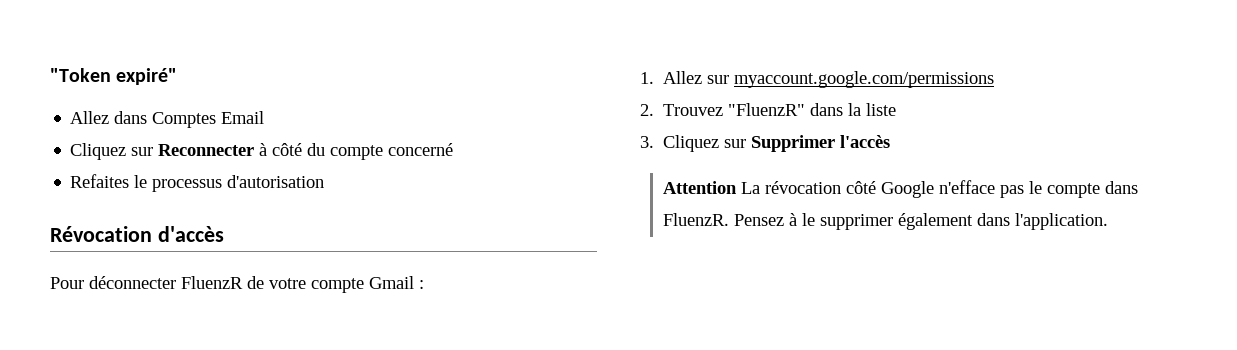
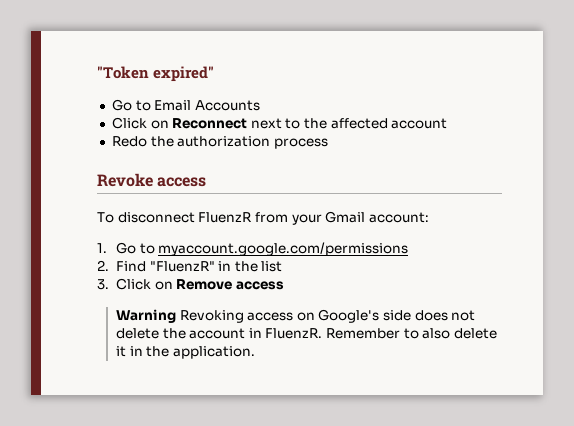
[116,68,178,85] [70,111,265,128] [70,143,454,160] [70,174,325,192] [50,226,224,242] [50,276,424,293] expiré" // Allez dans Comptes Email // Cliquez sur Reconnecter à côté du compte concerné // Refaites le processus d'autorisation // Révocation d'accès // Pour déconnecter FluenzR de votre compte Gmail : -> [153,66,215,82] [111,99,260,111] [111,117,448,129] [111,136,328,149] [97,173,207,187] [97,211,429,225] expired" // Go to Email Accounts // Click on Reconnect next to the affected account // Redo the authorization process // Revoke access // To disconnect FluenzR from your Gmail account:
[663,71,730,84] Allez sur -> [115,242,155,254] Go to
[663,103,897,116] [640,135,891,152] [663,180,1139,198] [663,213,1109,230] Trouvez "FluenzR" dans la liste // 3. Cliquez sur Supprimer l'accès // Attention La révocation côté Google n'efface pas le compte dans FluenzR. Pensez à le supprimer également dans l'application. -> [115,261,283,272] [97,278,284,290] [115,309,476,323] [115,328,498,339] [115,346,255,359] Find "FluenzR" in the list // 3. Click on Remove access // Warning Revoking access on Google's side does not delete the account in FluenzR. Remember to also delete it in the application.

